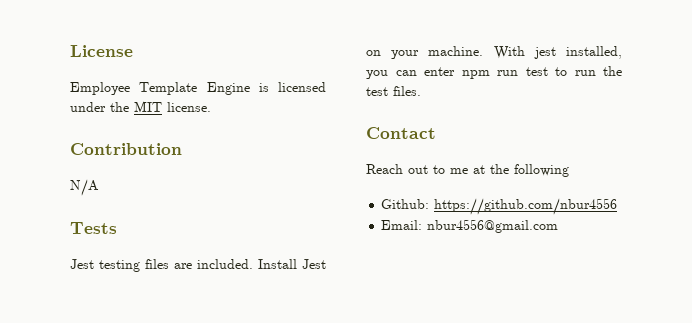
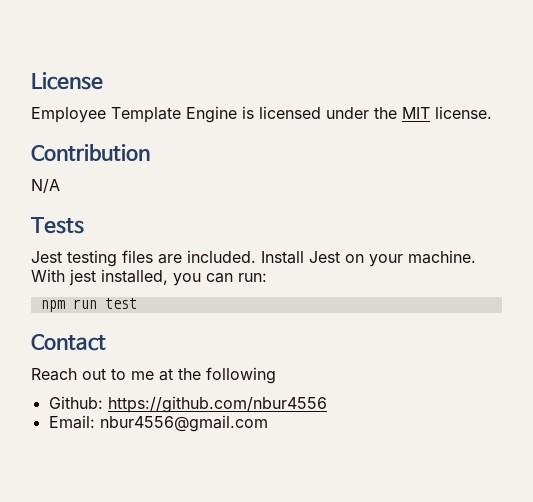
[424,67,455,76] enter -> [238,273,267,282] run: //
[555,66,622,76] [366,86,421,96] to run the test files. -> (137, 303) none

